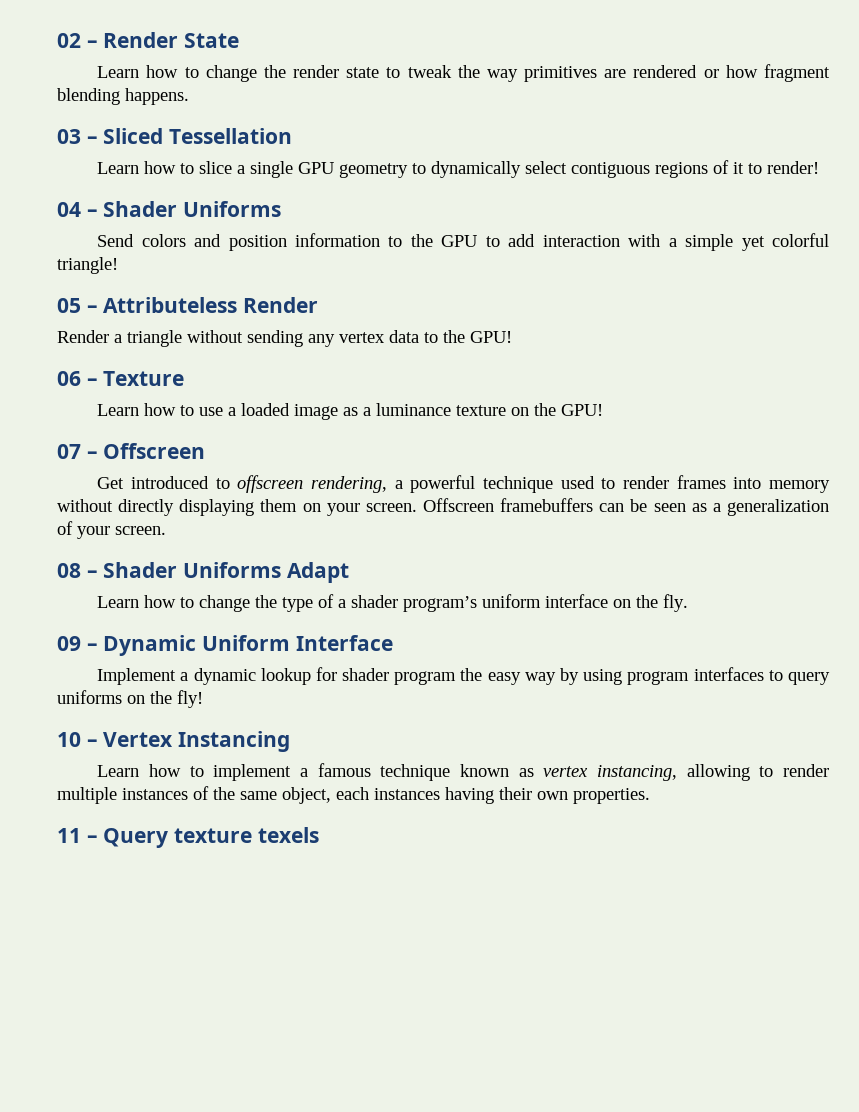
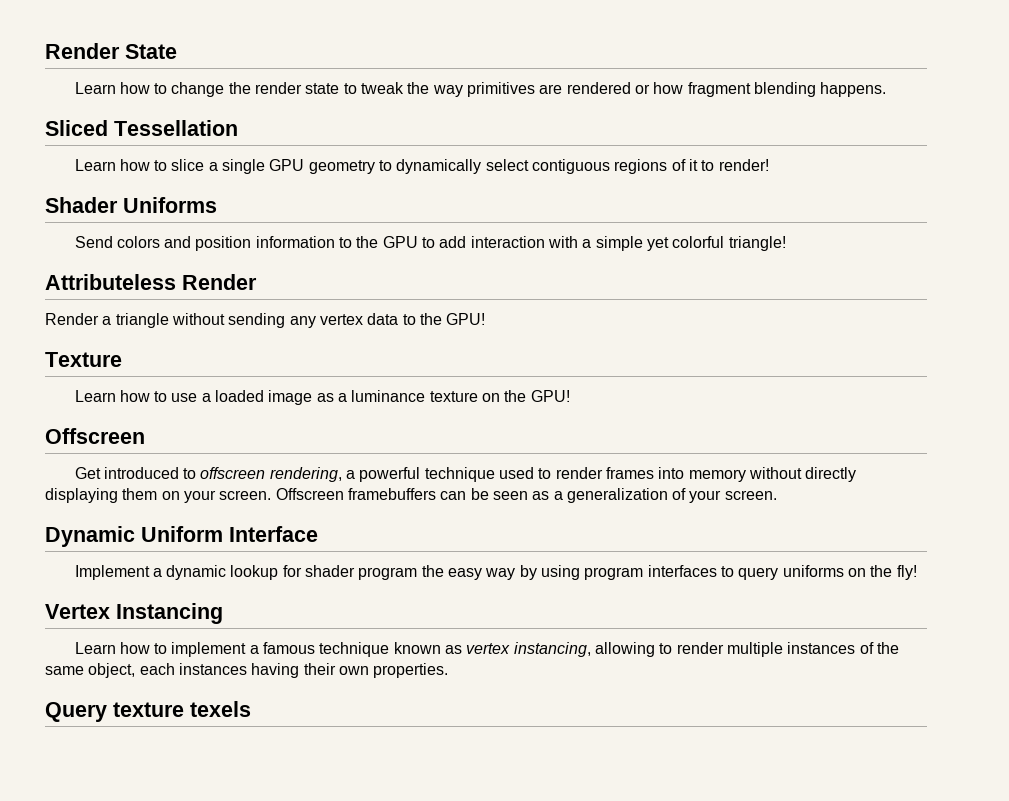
[57,33,98,48] 02 – -> (45, 51) none
[57,129,98,144] 03 – -> (887, 89) none
[57,202,98,217] 04 – -> (769, 165) none
[57,298,98,313] 05 – -> (786, 243) none
[57,371,98,386] 06 – -> (486, 319) none
[57,444,98,459] 07 – -> (570, 396) none
[57,562,349,583] [97,594,689,612] [57,636,98,651] 08 – Shader Uniforms Adapt // Learn how to change the type of a shader program’s uniform interface on the fly. // 09 – -> (777, 495) none
[57,732,98,747] 10 – -> (917, 572) none
[57,828,98,843] 11 – -> (449, 670) none

